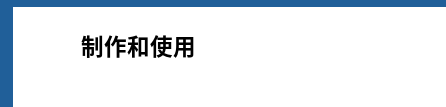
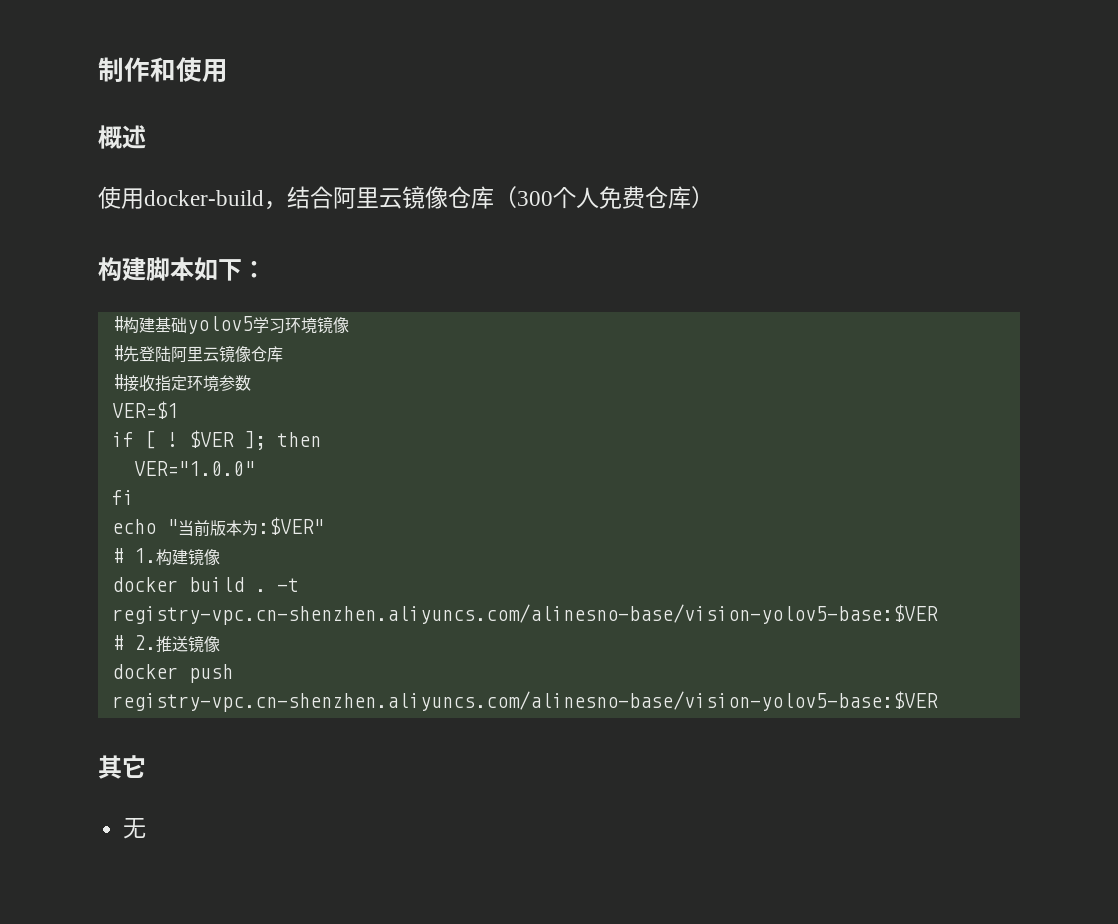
(196, 47) none -> [98,125,146,149] [98,186,714,210] [98,257,266,281] [111,316,349,334] [111,345,283,363] [111,374,251,392] [111,401,178,419] [111,430,321,450] [133,461,255,476] [111,490,134,505] [111,517,324,537] [111,548,220,566] [111,577,299,592] [111,604,938,625] [111,635,220,653] [111,664,233,683] [111,691,938,712] [98,755,146,779] [123,818,147,839] // 概述 // 使用docker-build，结合阿里云镜像仓库（300个人免费仓库） // 构建脚本如下： // #构建基础yolov5学习环境镜像 // #先登陆阿里云镜像仓库 // #接收指定环境参数 // VER=$1 // if [ ! $VER ]; then // VER="1.0.0" // fi // echo "当前版本为:$VER" // # 1.构建镜像 // docker build . -t registry-vpc.cn-shenzhen.aliyuncs.com/alinesno-base/vision-yolov5-base:$VER // # 2.推送镜像 // docker push registry-vpc.cn-shenzhen.aliyuncs.com/alinesno-base/vision-yolov5-base:$VER // 其它 // 无

